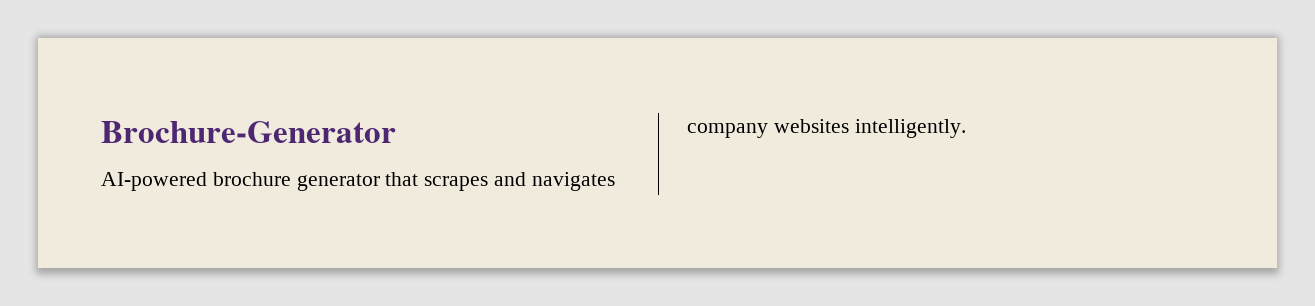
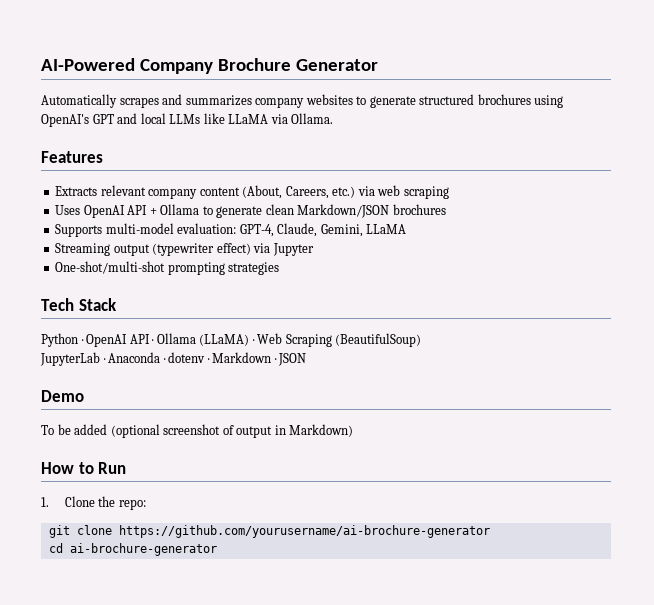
[101,121,396,143] [101,172,419,191] Brochure-Generator // AI-powered brochure generator that -> [41,58,379,74] [41,94,117,108] AI-Powered Company Brochure Generator // Automatically
[531,172,615,191] navigates -> [185,95,252,106] summarizes
[854,119,966,138] intelligently. -> [356,94,564,108] [41,113,334,127] [41,151,103,163] [55,185,449,199] [55,204,446,218] [55,223,407,237] [55,243,314,256] [55,261,280,275] [41,298,117,311] [41,333,422,347] [40,352,307,366] [41,390,84,402] [41,424,354,438] [41,462,127,474] [41,496,146,510] [48,525,490,538] [48,543,217,556] to generate structured brochures using OpenAI's GPT and local LLMs like LLaMA via Ollama. // Features // Extracts relevant company content (About, Careers, etc.) via web scraping // Uses OpenAI API + Ollama to generate clean Markdown/JSON brochures // Supports multi-model evaluation: GPT-4, Claude, Gemini, LLaMA // Streaming output (typewriter effect) via Jupyter // One-shot/multi-shot prompting strategies // Tech Stack // Python · OpenAI API · Ollama (LLaMA) · Web Scraping (BeautifulSoup) // JupyterLab · Anaconda · dotenv · Markdown · JSON // Demo // To be added (optional screenshot of output in Markdown) // How to Run // 1. Clone the repo: // git clone https://github.com/yourusername/ai-brochure-generator // cd ai-brochure-generator

